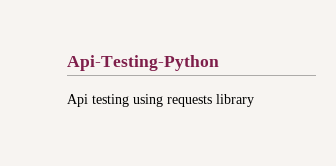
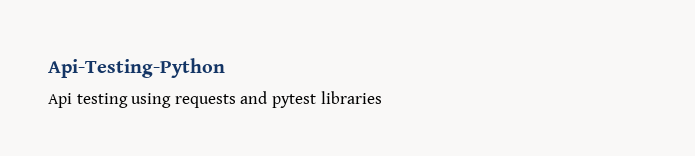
[216,94,254,107] library -> [240,91,382,108] and pytest libraries

